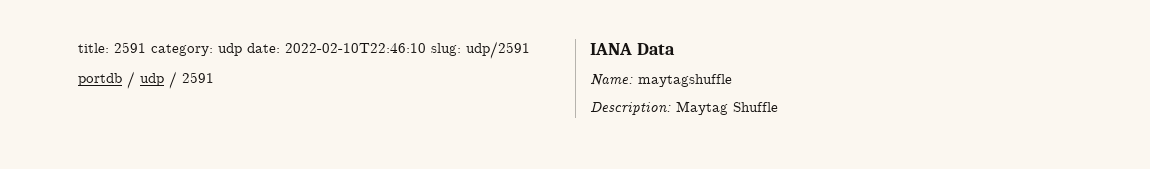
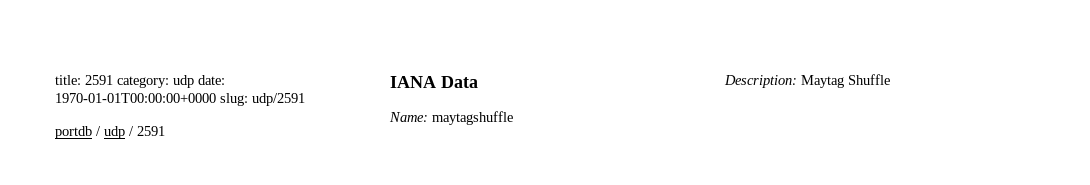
[285,43,426,53] 2022-02-10T22:46:10 -> [55,93,216,103] 1970-01-01T00:00:00+0000

